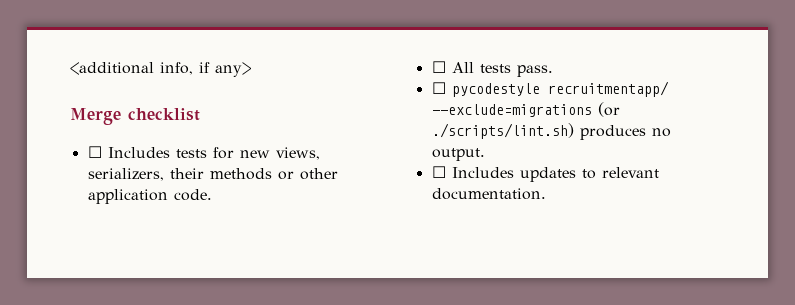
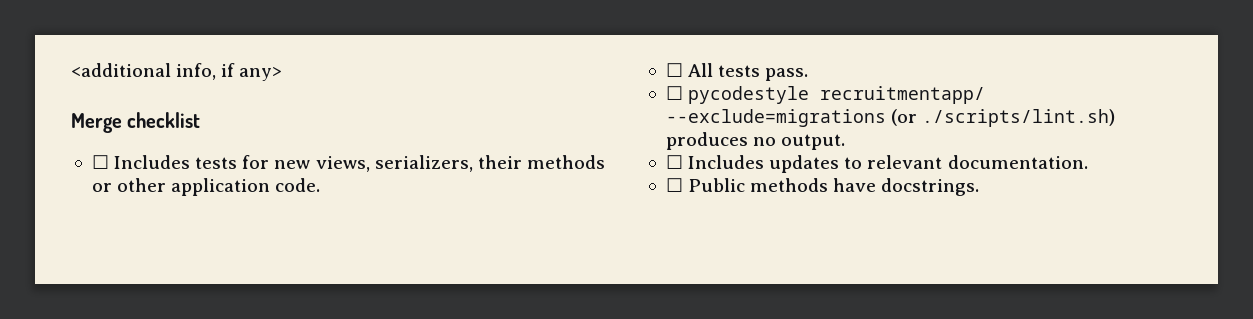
(546, 194) none -> [665,178,980,196] // ☐ Public methods have docstrings.

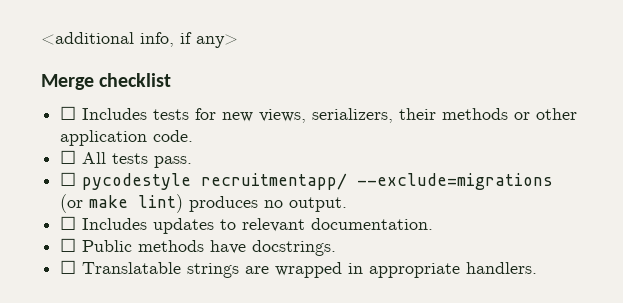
[922,109,1116,127] ./scripts/lint.sh) -> [89,194,184,213] make lint)
(980, 187) none -> [60,260,538,278] // ☐ Translatable strings are wrapped in appropriate handlers.

